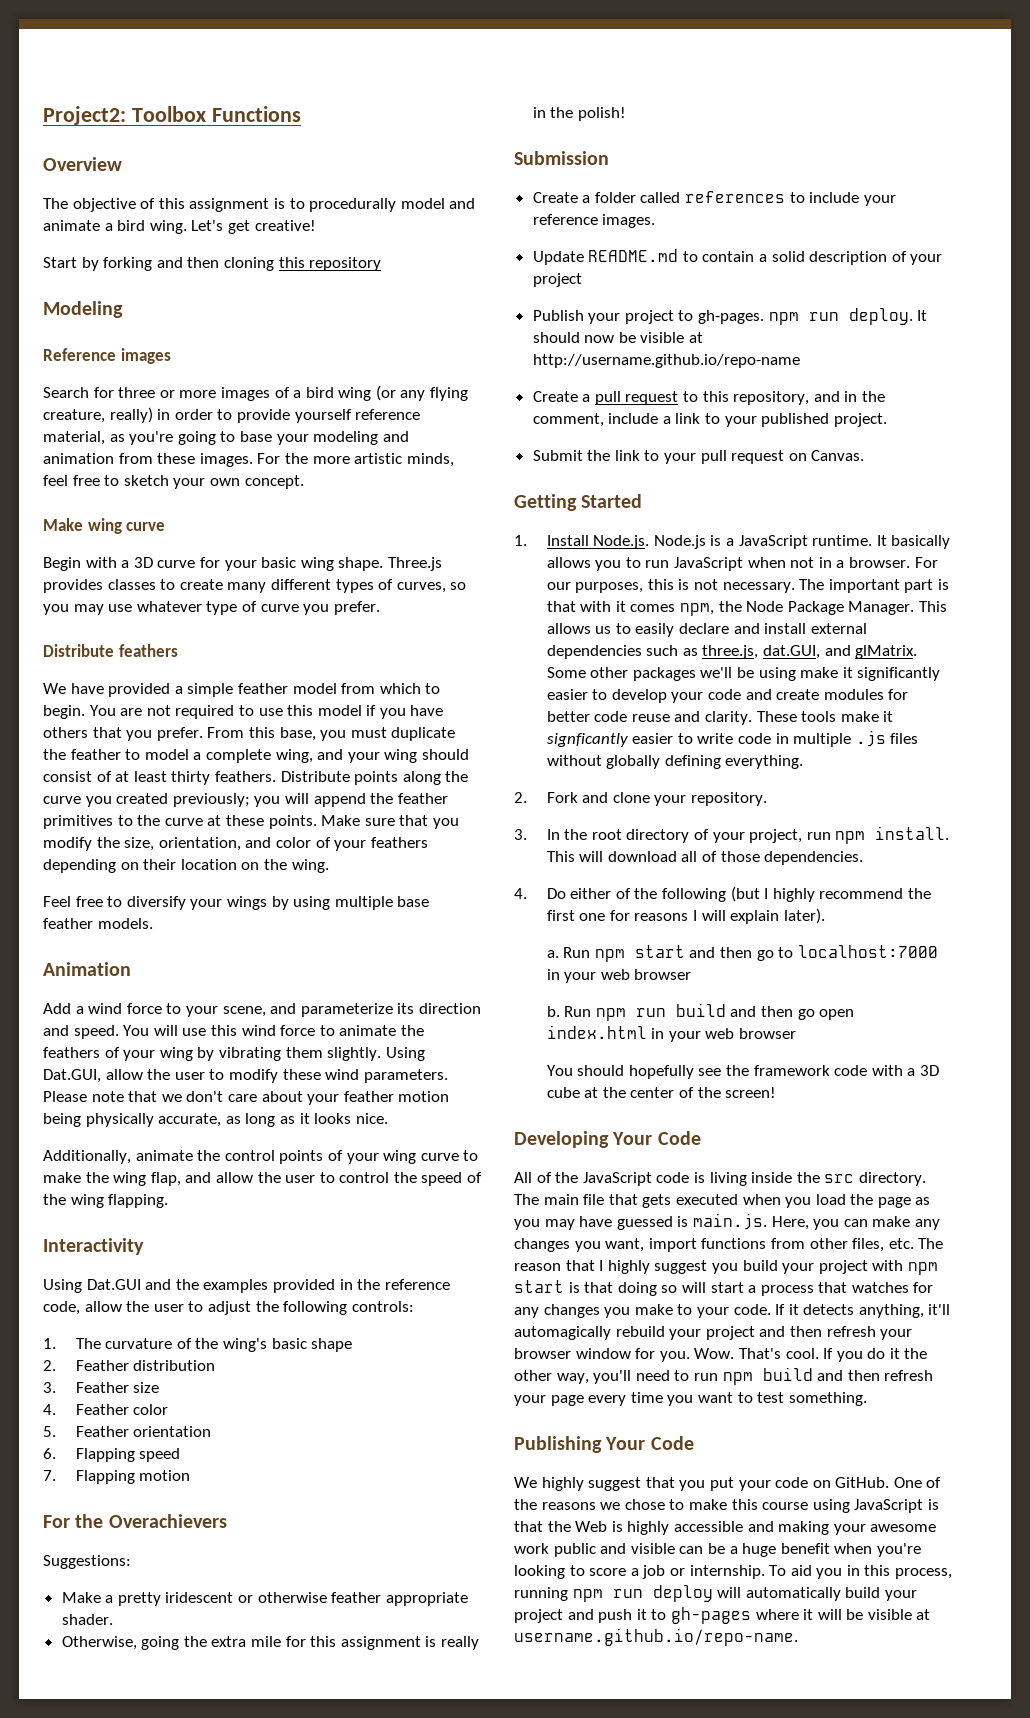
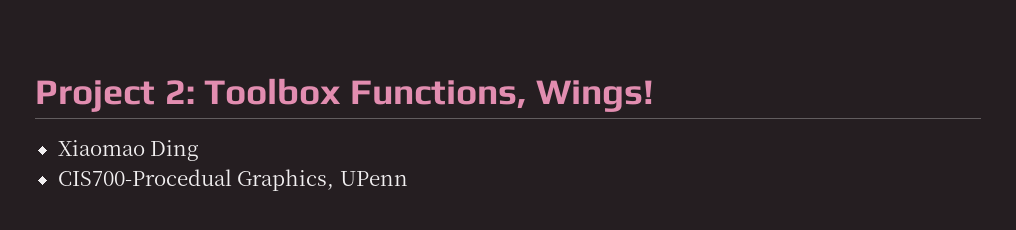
[43,106,301,125] [43,157,122,171] [43,198,476,212] [43,220,316,234] [43,257,382,271] [43,301,123,318] [43,348,171,364] [43,385,469,401] [43,407,421,423] [43,431,409,445] [43,453,454,467] [43,475,304,489] [43,518,166,534] [43,557,442,571] [43,579,467,593] [43,601,380,615] [43,644,178,657] [43,683,441,697] [43,705,444,719] [43,727,456,741] [43,749,469,763] [43,771,469,785] [43,793,448,807] [43,815,459,829] [43,837,428,851] [43,859,329,873] [43,896,430,910] [43,918,153,929] [43,962,131,976] [43,1003,481,1017] [43,1025,424,1039] [43,1047,425,1061] [43,1069,448,1083] [43,1091,450,1105] [43,1113,388,1127] [43,1150,479,1164] [43,1172,483,1186] [43,1194,169,1208] [43,1238,144,1255] [43,1279,450,1293] [43,1301,414,1315] [43,1338,353,1352] [43,1360,216,1371] [43,1382,160,1393] [43,1404,169,1415] [43,1426,212,1437] [43,1448,181,1462] [43,1470,191,1484] [43,1514,227,1528] [43,1555,131,1569] [61,1592,468,1606] [61,1614,113,1625] [61,1636,480,1650] [532,107,626,121] [514,151,609,165] [532,191,896,206] [532,214,656,228] [532,249,943,265] [532,273,582,287] [532,308,928,325] [532,332,704,343] [532,354,800,368] [532,391,886,405] [532,413,887,427] [532,450,865,464] [514,494,643,511] [514,535,951,549] [546,557,938,571] [546,579,950,593] [546,601,948,616] [546,623,867,637] [546,645,918,659] [546,667,941,681] [546,689,909,703] [546,711,894,725] [546,730,919,747] [546,755,804,769] [514,792,768,806] [514,826,950,844] [546,851,864,865] [514,886,932,902] [546,908,825,924] [546,945,938,962] [546,969,692,983] [546,1003,855,1021] [546,1025,797,1042] [546,1065,940,1079] [546,1087,777,1098] [514,1131,701,1148] [514,1172,926,1186] [514,1194,931,1208] [514,1213,940,1230] [514,1238,944,1252] [514,1260,938,1275] [514,1280,934,1296] [514,1304,951,1318] [514,1326,913,1340] [514,1348,928,1362] [514,1367,934,1385] [514,1392,867,1406] [514,1436,694,1453] [514,1477,942,1491] [514,1499,939,1513] [514,1521,937,1535] [514,1543,921,1557] [514,1565,953,1579] [514,1585,917,1602] [514,1607,931,1624] [514,1628,798,1646] Project2: Toolbox Functions // Overview // The objective of this assignment is to procedurally model and animate a bird wing. Let's get creative! // Start by forking and then cloning this repository // Modeling // Reference images // Search for three or more images of a bird wing (or any flying creature, really) in order to provide yourself reference material, as you're going to base your modeling and animation from these images. For the more artistic minds, feel free to sketch your own concept. // Make wing curve // Begin with a 3D curve for your basic wing shape. Three.js provides classes to create many different types of curves, so you may use whatever type of curve you prefer. // Distribute feathers // We have provided a simple feather model from which to begin. You are not required to use this model if you have others that you prefer. From this base, you must duplicate the feather to model a complete wing, and your wing should consist of at least thirty feathers. Distribute points along the curve you created previously; you will append the feather primitives to the curve at these points. Make sure that you modify the size, orientation, and color of your feathers depending on their location on the wing. // Feel free to diversify your wings by using multiple base feather models. // Animation // Add a wind force to your scene, and parameterize its direction and speed. You will use this wind force to animate the feathers of your wing by vibrating them slightly. Using Dat.GUI, allow the user to modify these wind parameters. Please note that we don't care about your feather motion being physically accurate, as long as it looks nice. // Additionally, animate the control points of your wing curve to make the wing flap, and allow the user to control the speed of the wing flapping. // Interactivity // Using Dat.GUI and the examples provided in the reference code, allow the user to adjust the following controls: // 1. The curvature of the wing's basic shape // 2. Feather distribution // 3. Feather size // 4. Feather color // 5. Feather orientation // 6. Flapping speed // 7. Flapping motion // For the Overachievers // Suggestions: // Make a pretty iridescent or otherwise feather appropriate shader. // Otherwise, going the extra mile for this assignment is really in the polish! // Submission // Create a folder called references to include your reference images. // Update README.md to contain a solid description of your project // Publish your project to gh-pages. npm run deploy. It should now be visible at http://username.github.io/repo-name // Create a pull request to this repository, and in the comment, include a link to your published project. // Submit the link to your pull request on Canvas. // Getting Started // 1. Install Node.js. Node.js is a JavaScript runtime. It basically allows you to run JavaScript when not in a browser. For our purposes, this is not necessary. The important part is that with it comes npm, the Node Package Manager. This allows us to easily declare and install external dependencies such as three.js, dat.GUI, and glMatrix. Some other packages we'll be using make it significantly easier to develop your code and create modules for better code reuse and clarity. These tools make it signficantly easier to write code in multiple .js files without globally defining everything. // 2. Fork and clone your repository. // 3. In the root directory of your project, run npm install. This will download all of those dependencies. // 4. Do either of the following (but I highly recommend the first one for reasons I will explain later). // a. Run npm start and then go to localhost:7000 in your web browser // b. Run npm run build and then go open index.html in your web browser // You should hopefully see the framework code with a 3D cube at the center of the screen! // Developing Your Code // All of the JavaScript code is living inside the src directory. The main file that gets executed when you load the page as you may have guessed is main.js. Here, you can make any changes you want, import functions from other files, etc. The reason that I highly suggest you build your project with npm start is that doing so will start a process that watches for any changes you make to your code. If it detects anything, it'll automagically rebuild your project and then refresh your browser window for you. Wow. That's cool. If you do it the other way, you'll need to run npm build and then refresh your page every time you want to test something. // Publishing Your Code // We highly suggest that you put your code on GitHub. One of the reasons we chose to make this course using JavaScript is that the Web is highly accessible and making your awesome work public and visible can be a huge benefit when you're looking to score a job or internship. To aid you in this process, running npm run deploy will automatically build your project and push it to gh-pages where it will be visible at username.github.io/repo-name. -> [35,78,654,112] [57,140,200,161] [57,169,408,191] Project 2: Toolbox Functions, Wings! // Xiaomao Ding // CIS700-Procedual Graphics, UPenn

